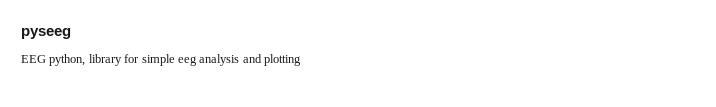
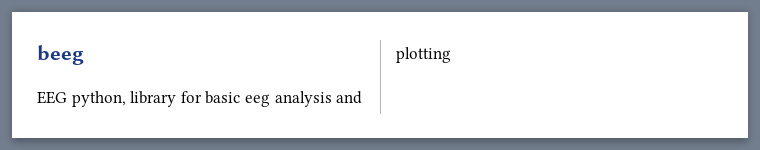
[21,28,71,39] pyseeg -> [37,45,84,65] beeg
[141,54,175,66] simple -> [205,91,241,104] basic

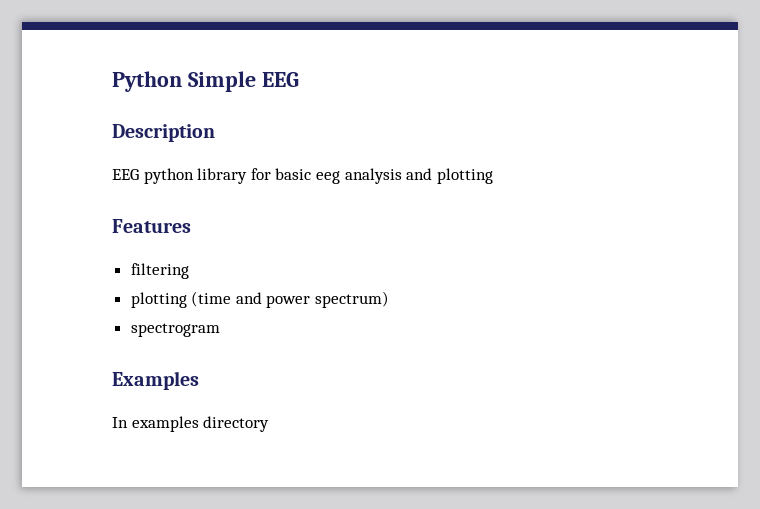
[37,45,84,65] [37,91,126,107] beeg // EEG python, -> [112,71,299,92] [112,124,215,142] [112,168,194,184] Python Simple EEG // Description // EEG python
(451, 55) none -> [112,219,191,233] [130,263,189,279] [130,291,390,308] [130,323,220,337] [112,371,199,390] [112,416,270,432] // Features // filtering // plotting (time and power spectrum) // spectrogram // Examples // In examples directory

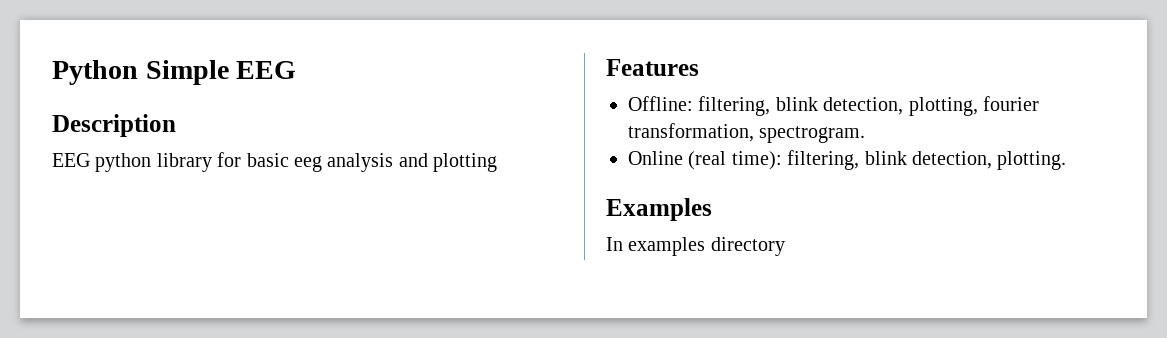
[130,263,189,279] [130,291,390,308] [130,323,220,337] filtering // plotting (time and power spectrum) // spectrogram -> [628,96,1039,116] [628,123,866,143] [628,150,1067,170] Offline: filtering, blink detection, plotting, fourier transformation, spectrogram. // Online (real time): filtering, blink detection, plotting.

